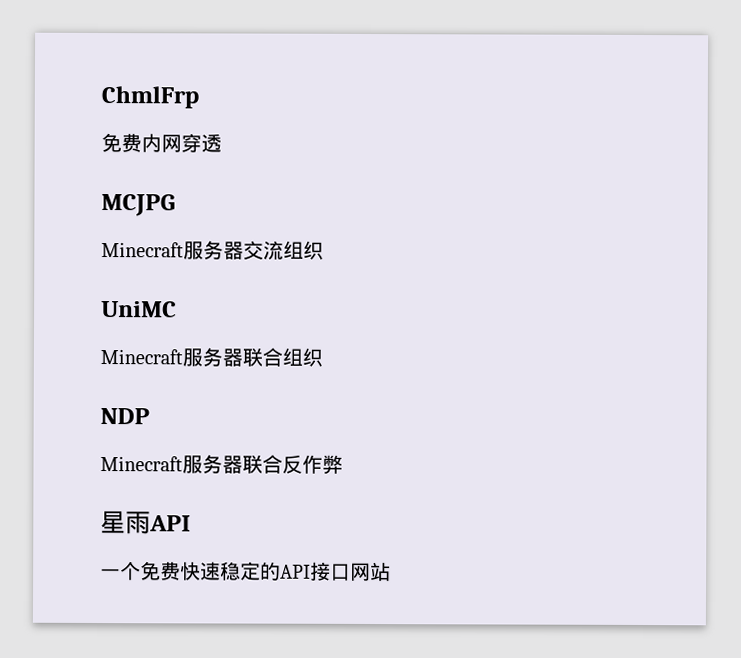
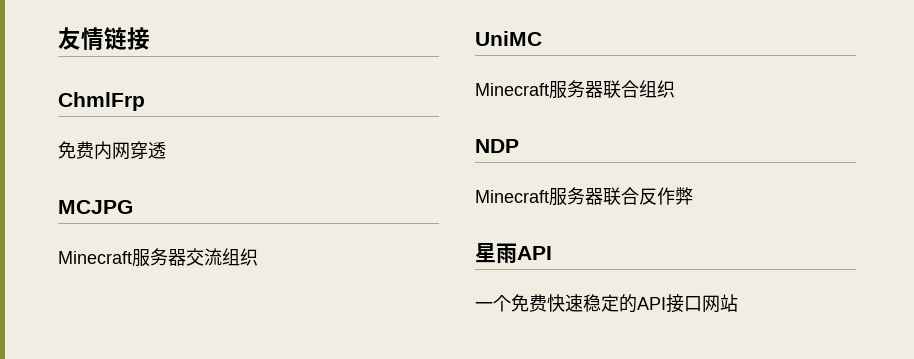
(101, 97) none -> [58,27,150,51] 友情链接 //

